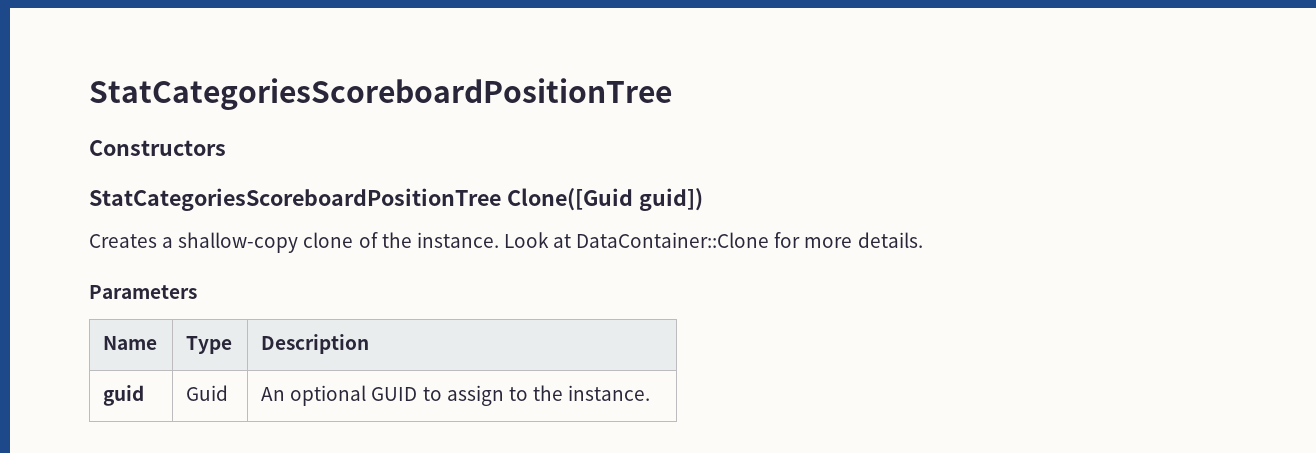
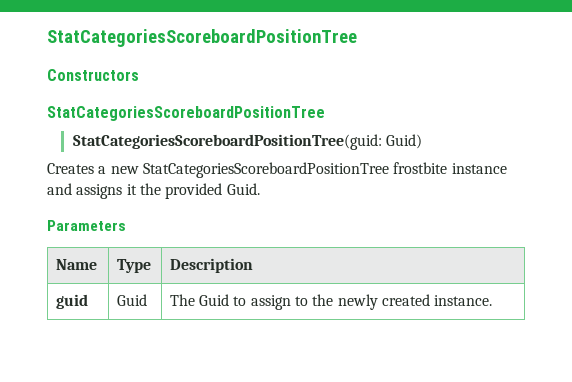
[506,188,703,211] Clone([Guid guid]) -> [72,134,422,150] // StatCategoriesScoreboardPositionTree(guid: Guid)
[178,232,923,253] shallow-copy clone of the instance. Look at DataContainer::Clone for more details. -> [110,162,507,178] [47,183,260,199] new StatCategoriesScoreboardPositionTree frostbite instance and assigns it the provided Guid.
[261,385,418,406] An optional GUID -> [169,294,229,306] The Guid
(563, 393) none -> [337,294,430,310] newly created

